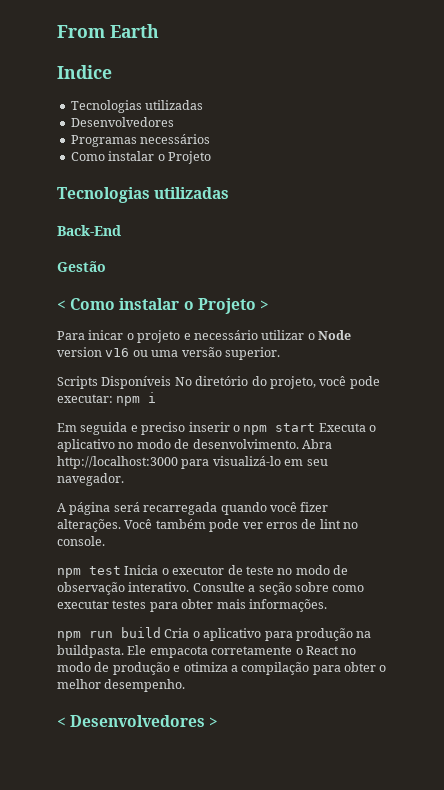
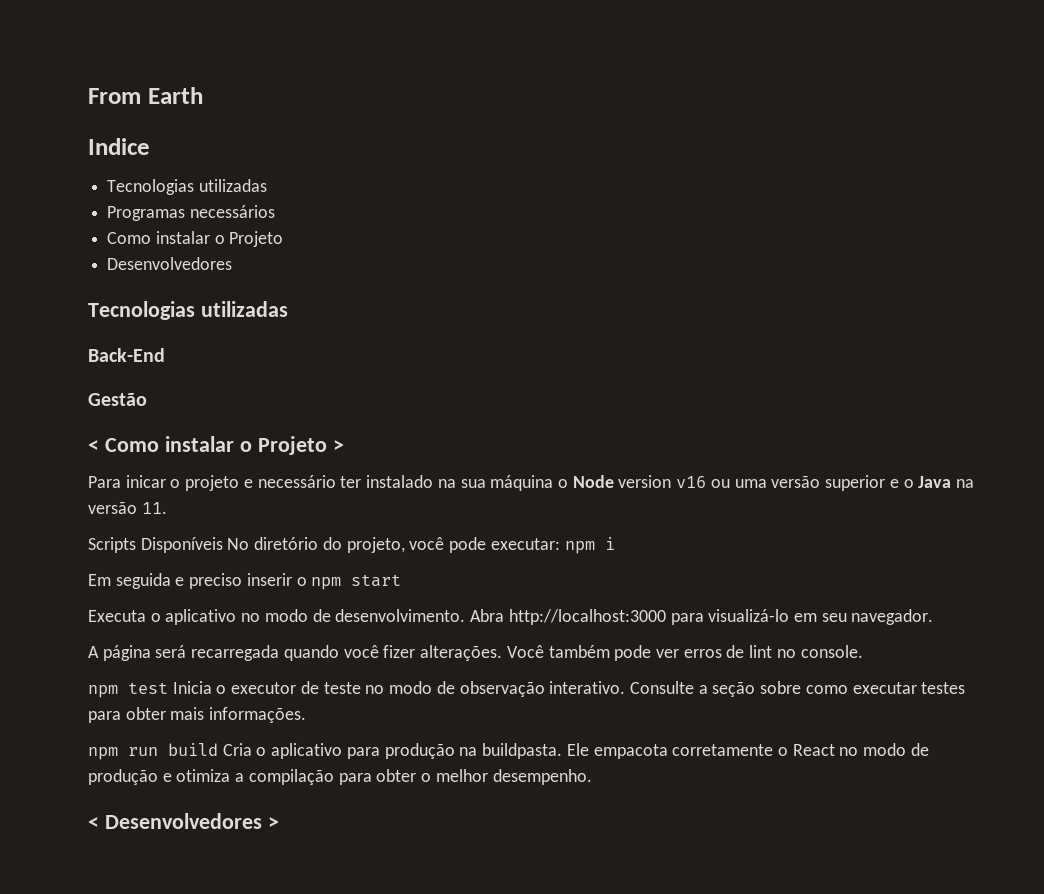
[70,117,174,127] // Desenvolvedores -> (267, 185) none
(211, 157) none -> [107,257,233,270] // Desenvolvedores
[261,330,305,340] utilizar -> [340,475,554,491] ter instalado na sua máquina
[224,347,280,360] superior. -> [825,475,974,491] [88,502,167,514] superior e o Java na versão 11.
(316, 427) none -> (402, 580) //

